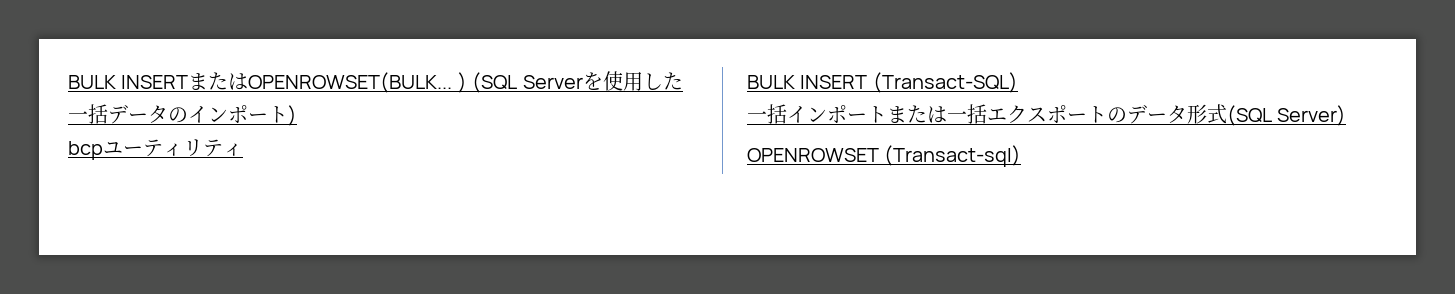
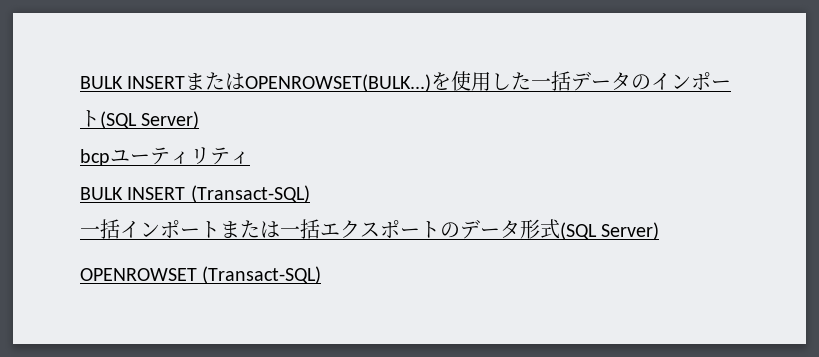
[248,72,583,93] OPENROWSET(BULK... ) (SQL Server -> [245,74,432,92] OPENROWSET(BULK...)
[288,105,297,126] ) -> [100,111,200,129] (SQL Server)
[884,145,1022,167] (Transact-sql) -> [202,266,322,284] (Transact-SQL)

